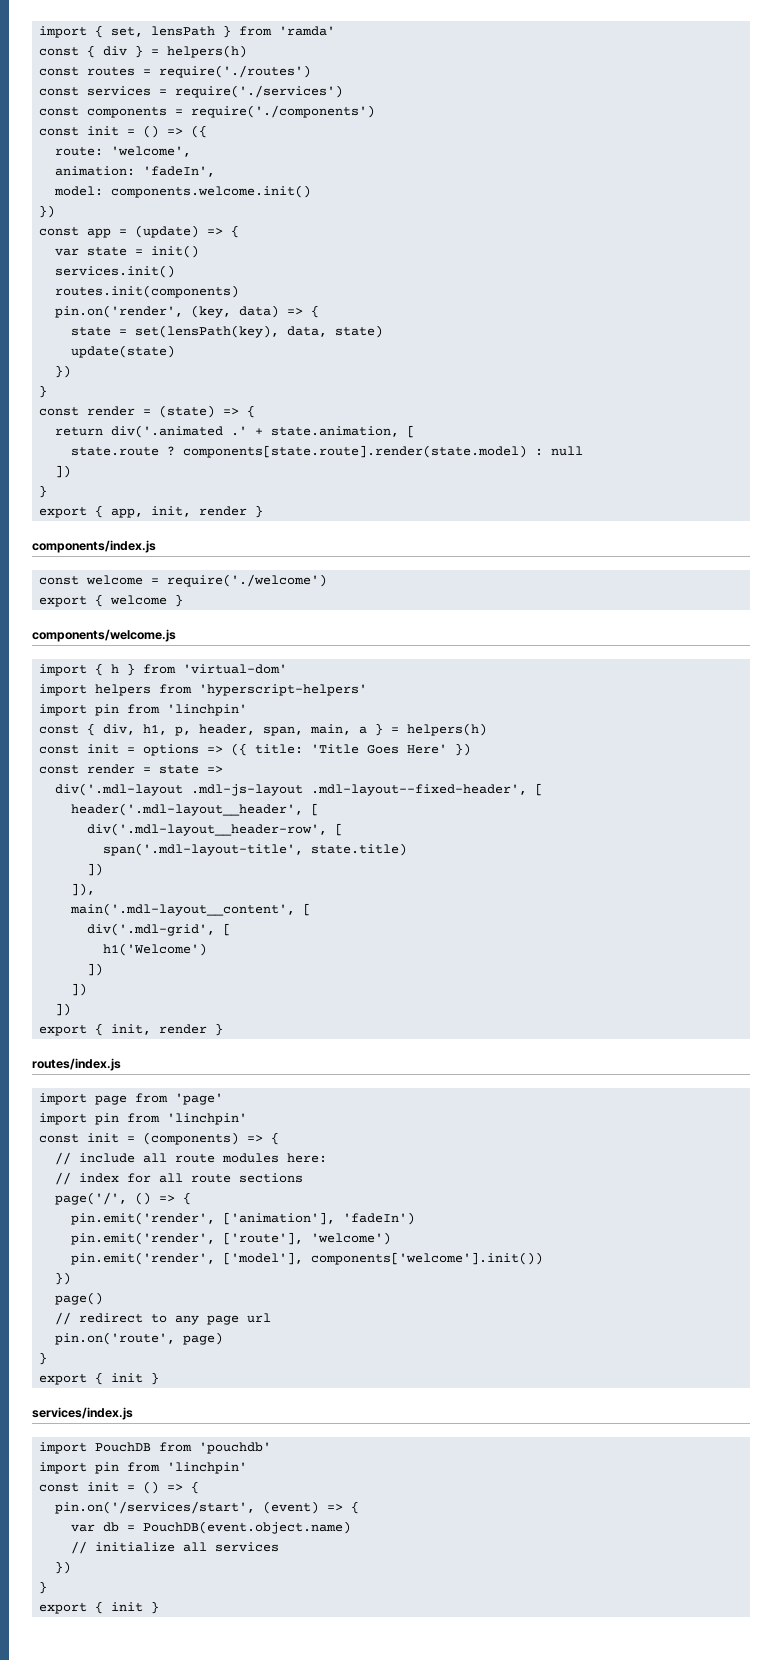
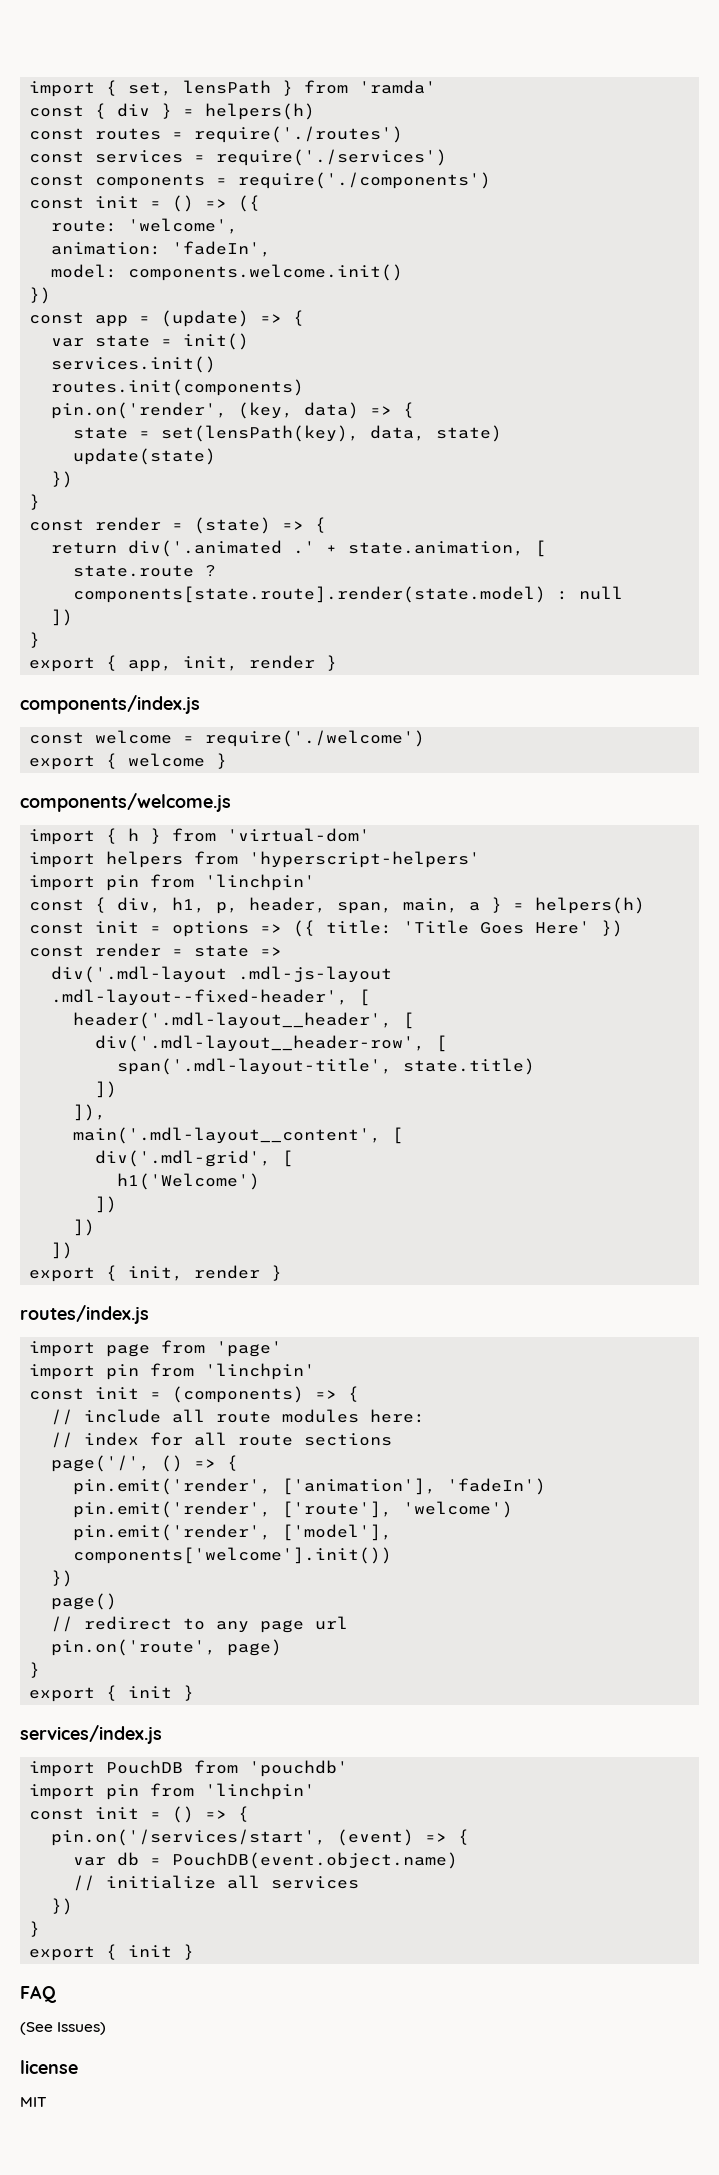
(160, 1607) none -> [20,1985,57,2003] [20,2022,107,2035] [20,2060,78,2074] [20,2097,47,2107] // FAQ // (See Issues) // license // MIT

